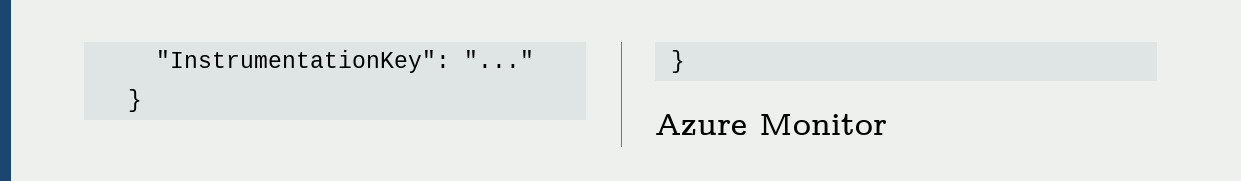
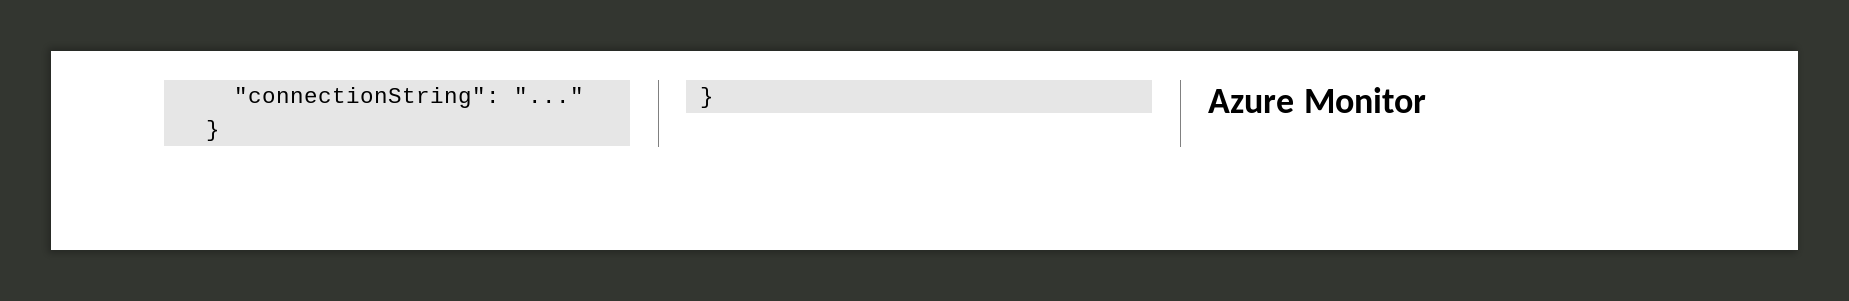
[155,50,450,73] "InstrumentationKey": -> [233,87,500,108] "connectionString":

